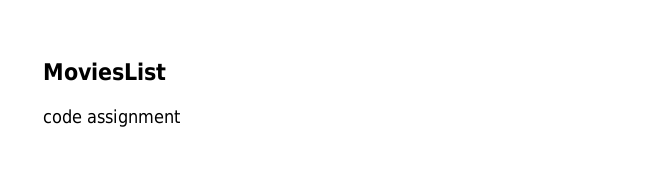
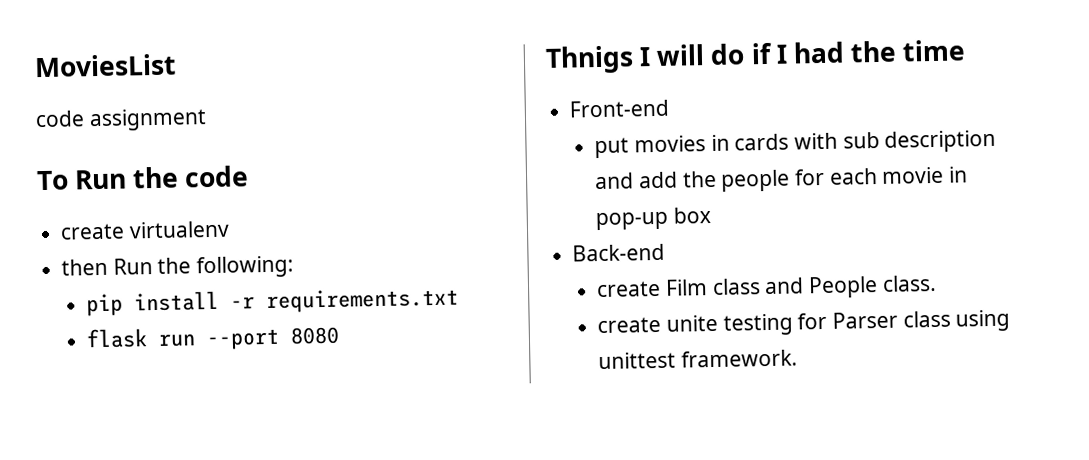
(180, 118) none -> [36,165,250,191] [60,220,230,240] [61,255,295,279] [86,287,460,317] [86,326,341,351] [545,39,967,74] [569,99,670,118] [594,129,997,159] [594,166,969,192] [595,207,711,231] [572,243,666,262] [596,274,937,299] [597,309,1011,336] [598,349,798,370] // To Run the code // create virtualenv // then Run the following: // pip install -r requirements.txt // flask run --port 8080 // Thnigs I will do if I had the time // Front-end // put movies in cards with sub description and add the people for each movie in pop-up box // Back-end // create Film class and People class. // create unite testing for Parser class using unittest framework.

